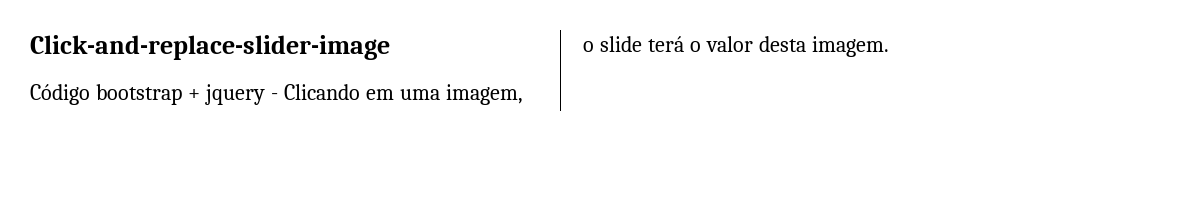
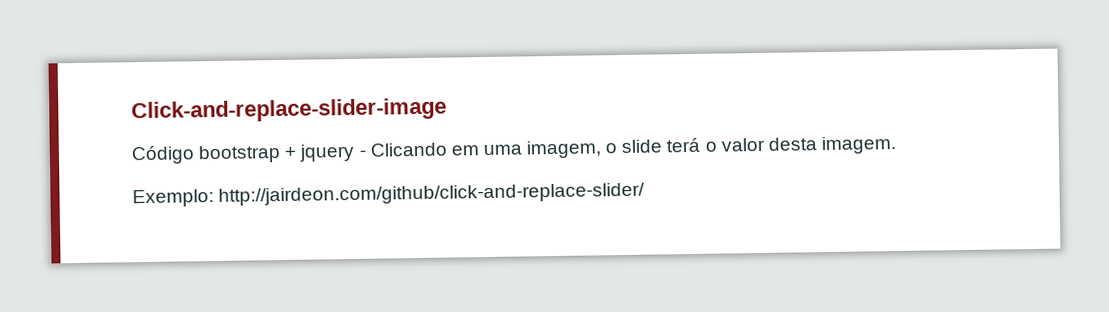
(889, 46) none -> [132,182,646,208] // Exemplo: http://jairdeon.com/github/click-and-replace-slider/

